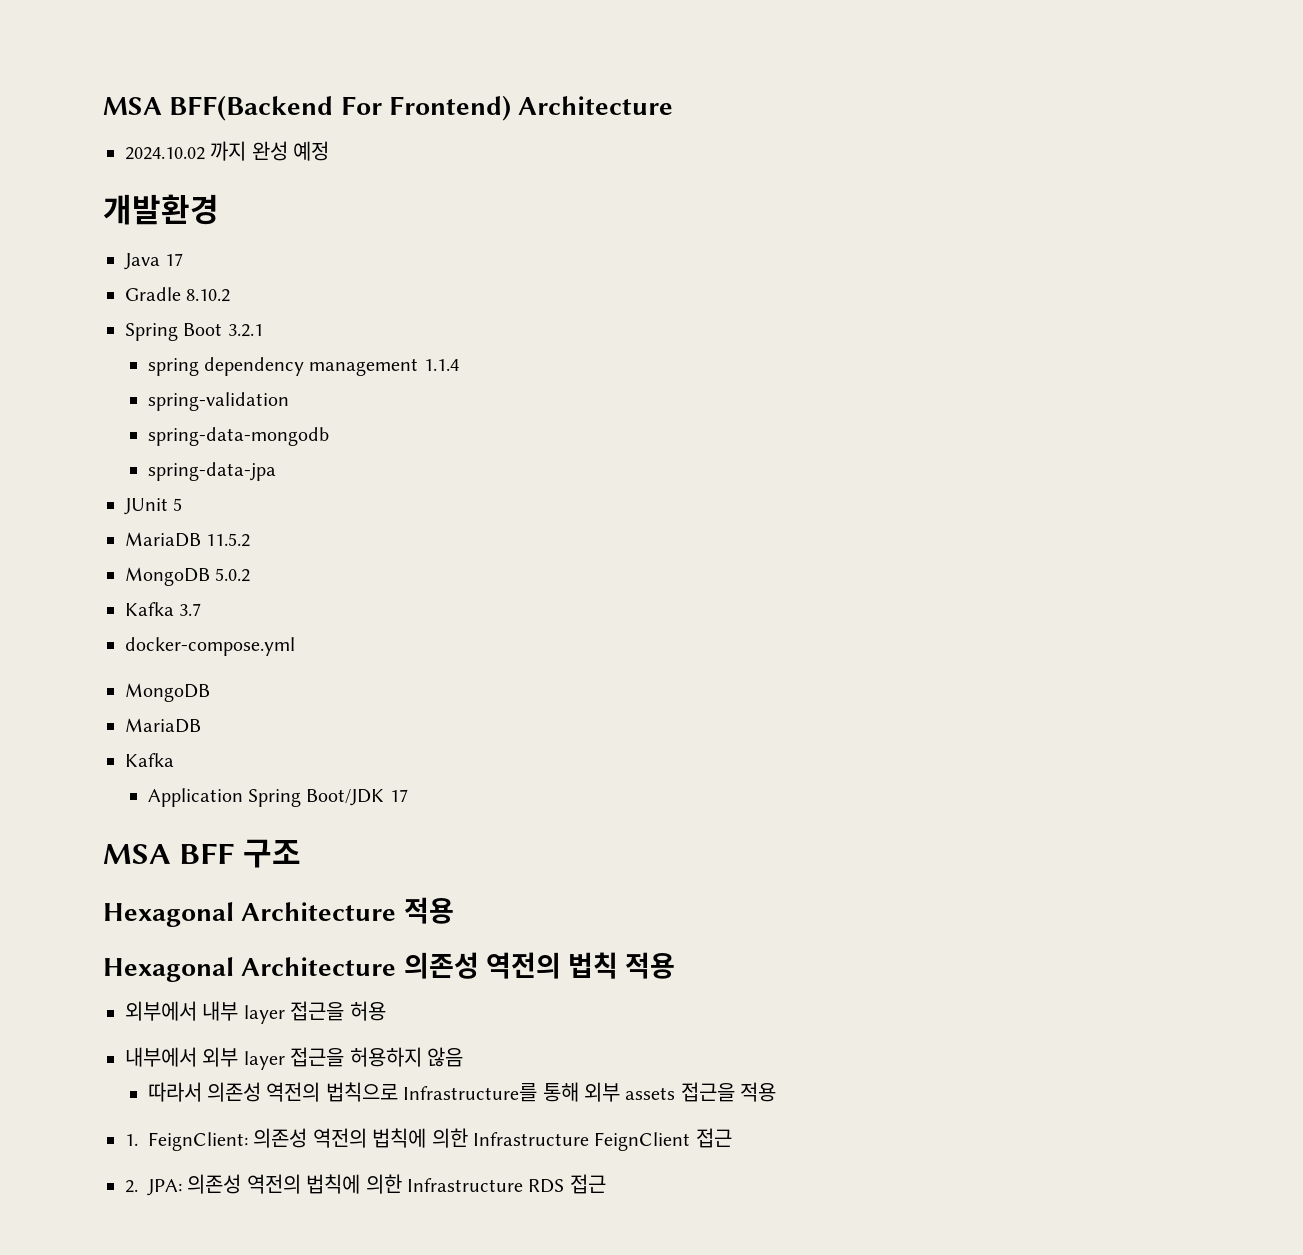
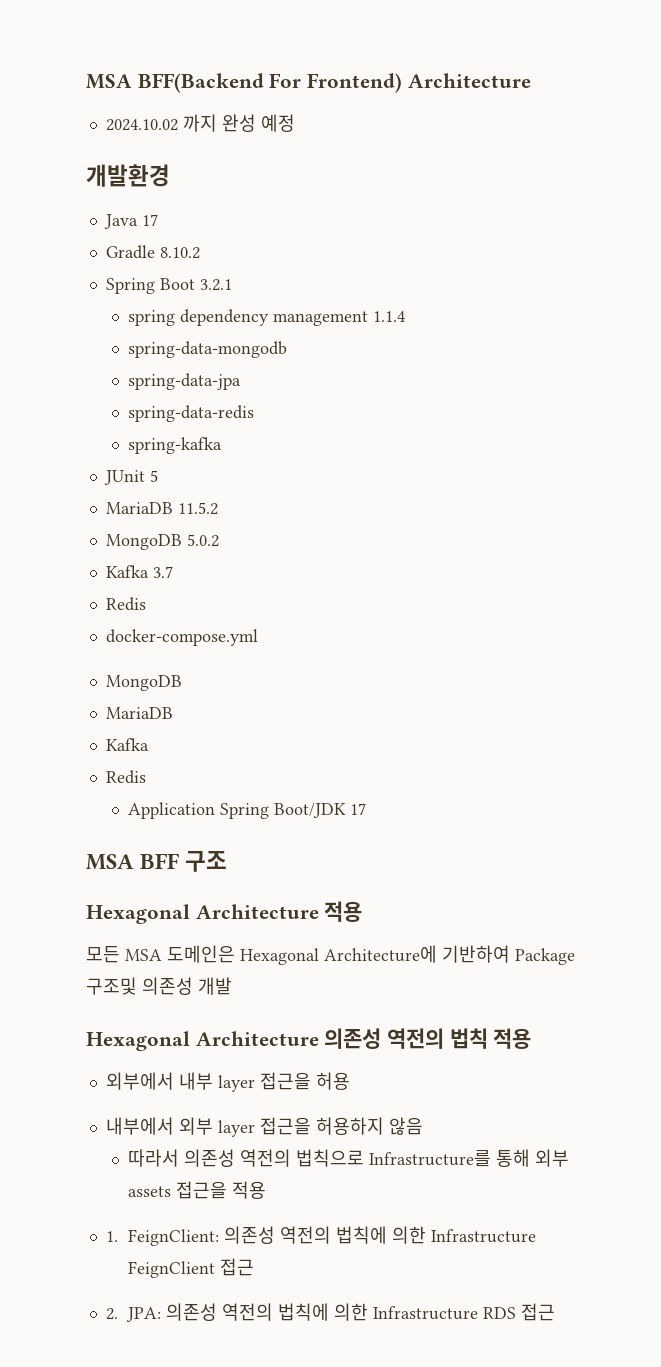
[147,392,289,411] // spring-validation -> (406, 316) none
(276, 471) none -> [128,405,255,422] [128,437,223,454] // spring-data-redis // spring-kafka
(202, 609) none -> [105,597,146,611] // Redis
(174, 760) none -> [105,770,146,784] // Redis
(454, 910) none -> [86,945,575,965] [86,977,232,995] // 모든 MSA 도메인은 Hexagonal Architecture에 기반하여 Package 구조및 의존성 개발

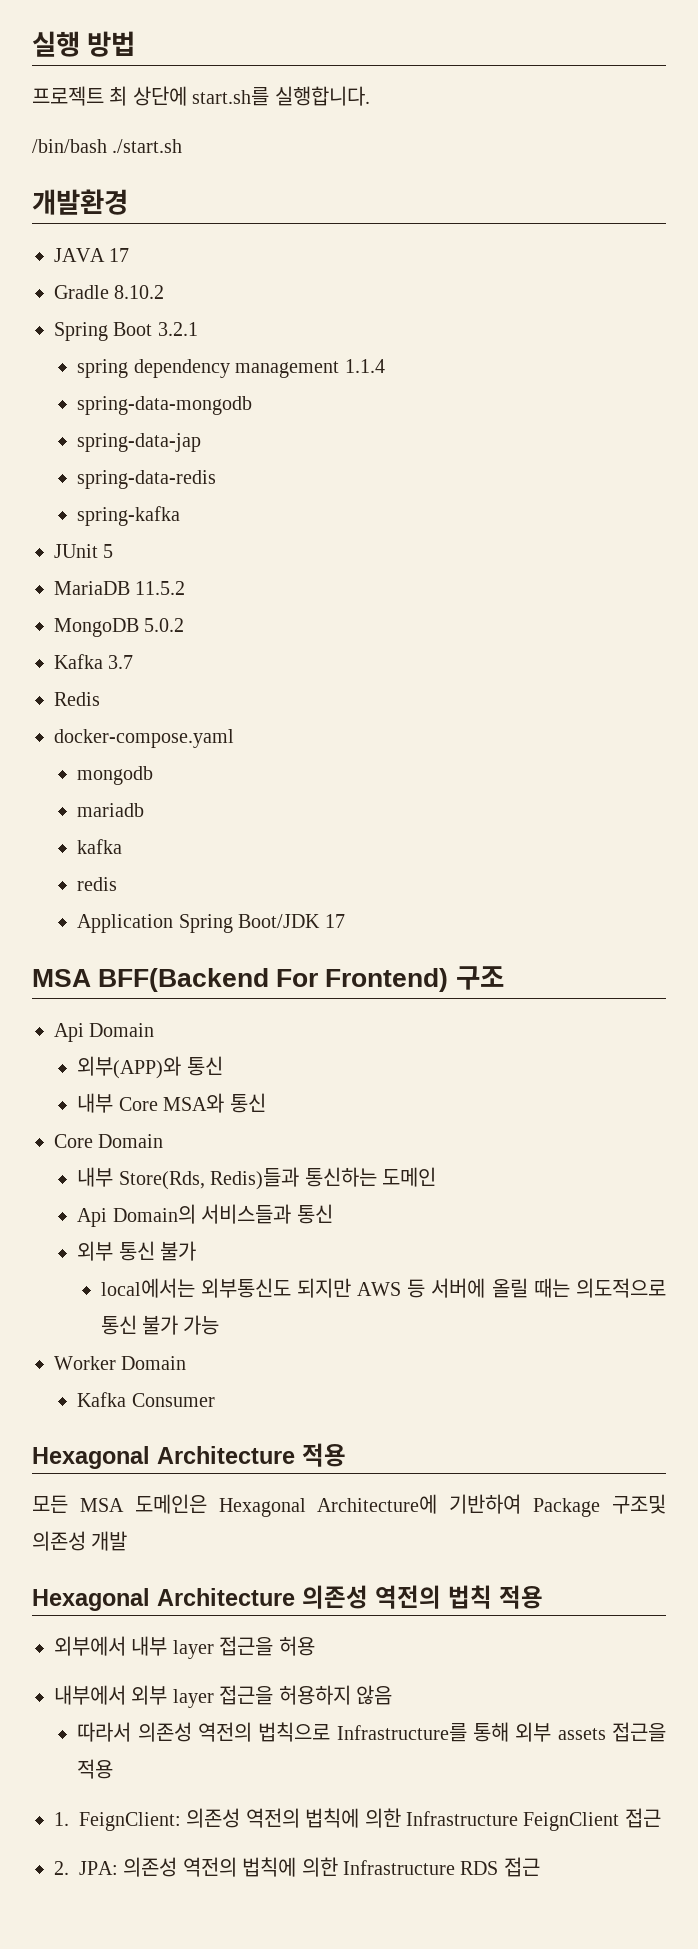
[86,73,531,93] [105,114,295,132] MSA BFF(Backend For Frontend) Architecture // 2024.10.02 까지 완성 예정 -> [32,31,136,57] [32,86,370,106] [32,139,183,153] 실행 방법 // 프로젝트 최 상단에 start.sh를 실행합니다. // /bin/bash ./start.sh
[103,214,138,229] Java -> [54,248,105,262] JAVA
[128,373,242,390] spring-data-jpa -> [77,433,202,452] spring-data-jap
[105,629,258,646] [105,675,182,691] [105,707,173,719] [105,738,149,751] [105,770,146,784] docker-compose.yml // MongoDB // MariaDB // Kafka // Redis -> [54,729,234,748] [77,766,154,785] [77,803,145,817] [77,839,123,854] [77,877,118,891] docker-compose.yaml // mongodb // mariadb // kafka // redis
[140,851,228,872] BFF 구조 -> [98,966,504,992] [54,1023,155,1042] [77,1056,223,1079] [77,1093,266,1113] [54,1134,164,1148] [77,1167,436,1190] [77,1204,333,1227] [77,1241,197,1261] [100,1278,666,1298] [100,1315,220,1335] [54,1356,187,1370] [77,1392,215,1407] BFF(Backend For Frontend) 구조 // Api Domain // 외부(APP)와 통신 // 내부 Core MSA와 통신 // Core Domain // 내부 Store(Rds, Redis)들과 통신하는 도메인 // Api Domain의 서비스들과 통신 // 외부 통신 불가 // local에서는 외부통신도 되지만 AWS 등 서버에 올릴 때는 의도적으로 통신 불가 가능 // Worker Domain // Kafka Consumer

